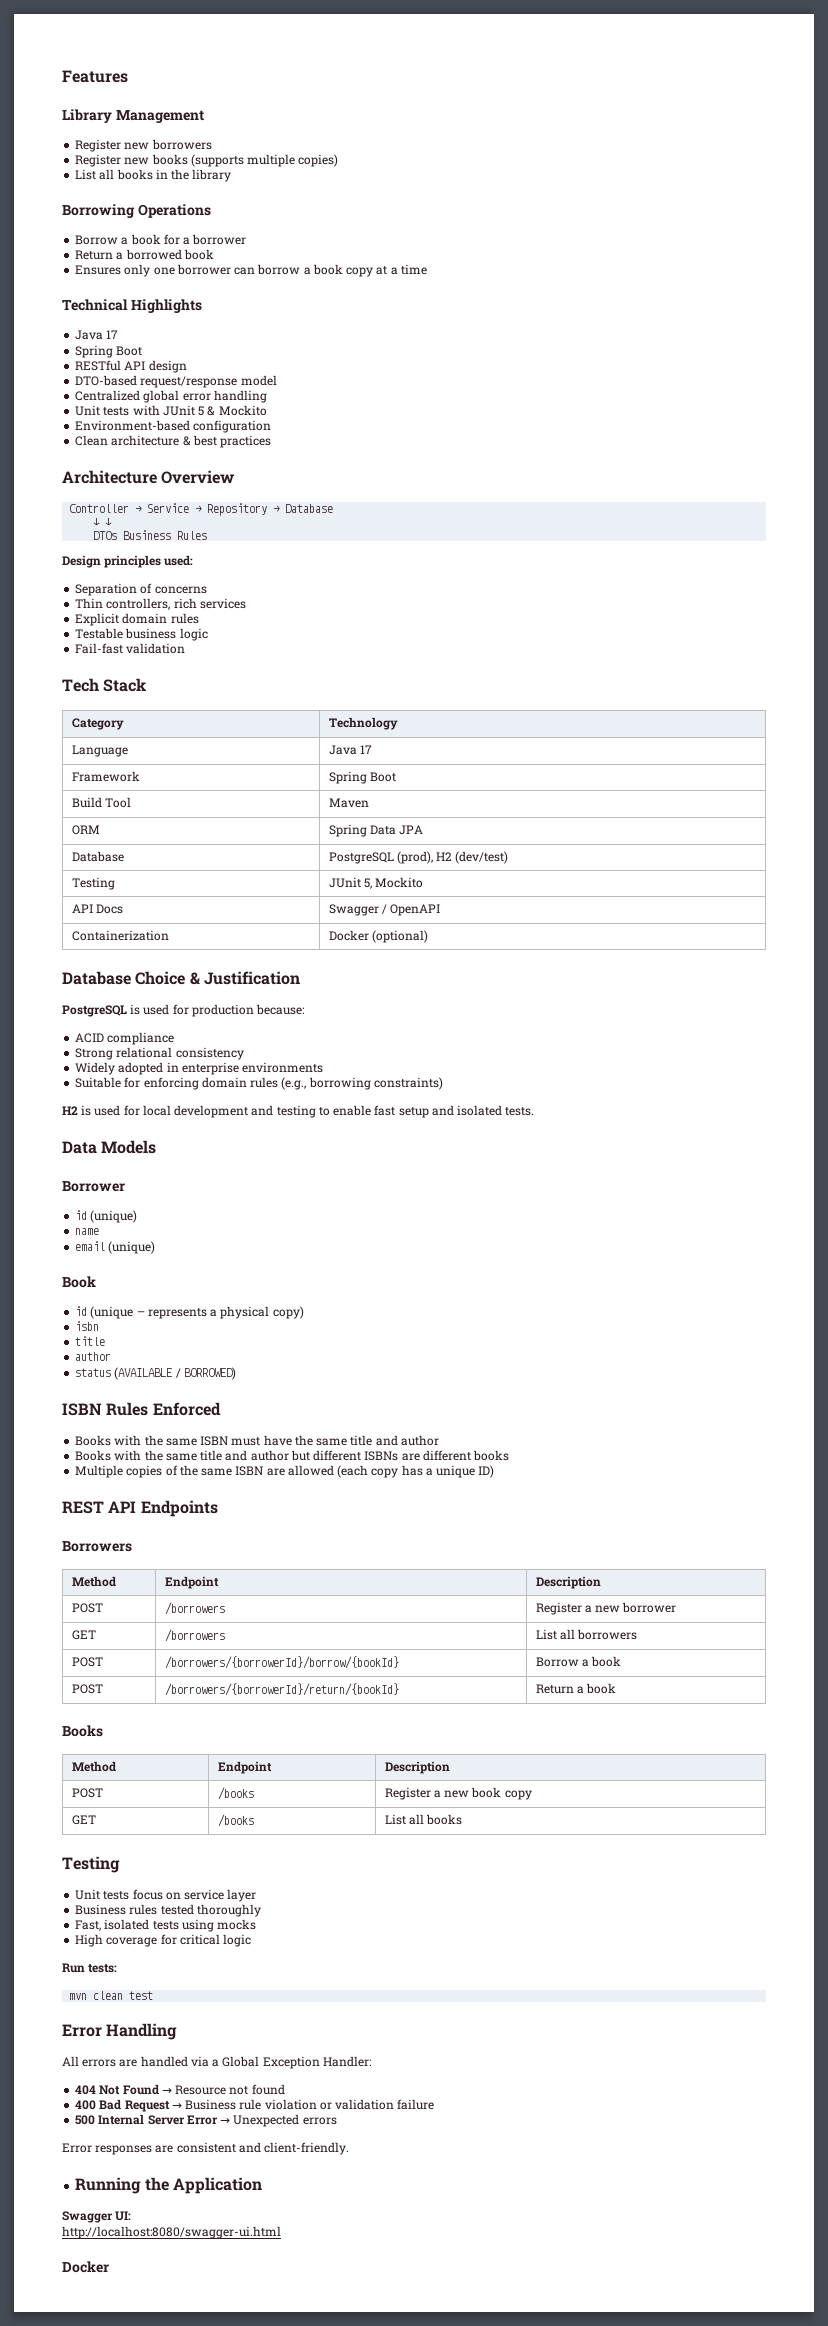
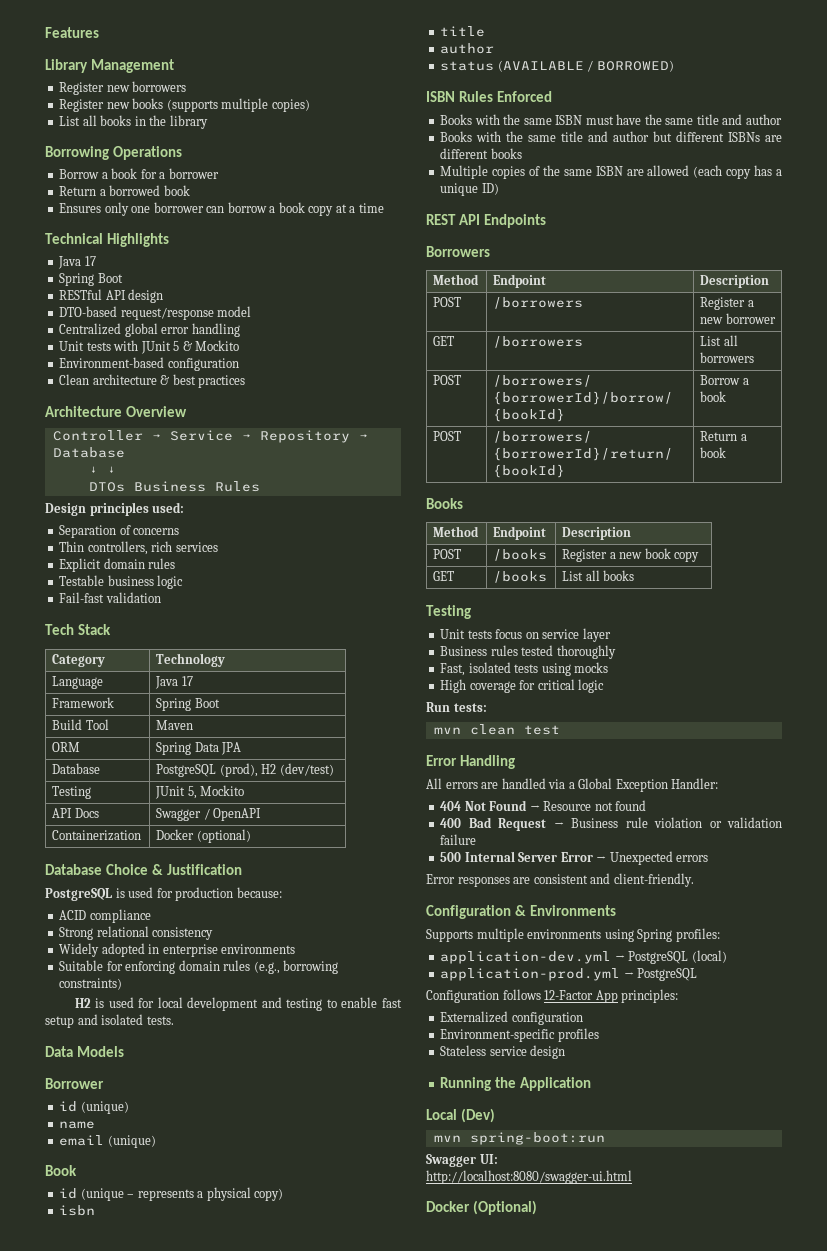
(350, 2148) none -> [426,905,617,919] [426,928,720,942] [440,950,727,964] [440,968,698,981] [426,989,679,1003] [440,1011,583,1025] [440,1028,599,1042] [440,1045,566,1059] // Configuration & Environments // Supports multiple environments using Spring profiles: // application-dev.yml → PostgreSQL (local) // application-prod.yml → PostgreSQL // Configuration follows 12-Factor App principles: // Externalized configuration // Environment-specific profiles // Stateless service design
(262, 2185) none -> [426,1108,495,1123] [433,1132,605,1145] // Local (Dev) // mvn spring-boot:run
(109, 2267) none -> [472,1200,537,1215] (Optional)

